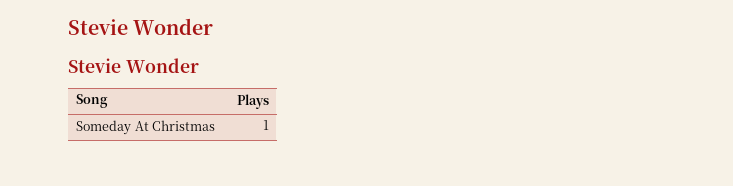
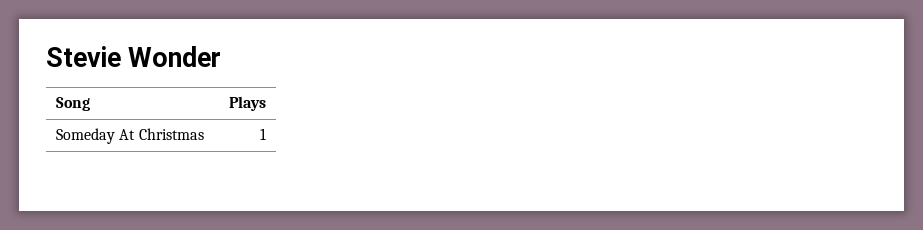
[68,18,214,35] [68,58,199,73] Stevie Wonder // Stevie Wonder -> [46,46,222,67] Stevie Wonder

